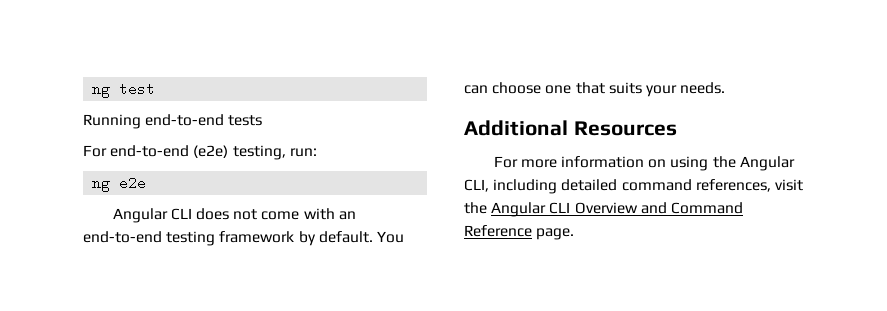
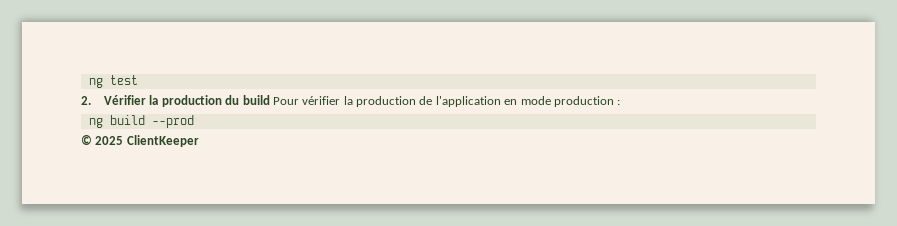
[83,114,263,129] [83,145,317,160] [92,176,147,192] [112,208,356,223] [83,231,404,246] [464,82,726,97] [464,120,677,136] [493,156,795,171] [464,179,803,194] [464,202,743,217] [464,225,575,240] Running end-to-end tests // For end-to-end (e2e) testing, run: // ng e2e // Angular CLI does not come with an end-to-end testing framework by default. You can choose one that suits your needs. // Additional Resources // For more information on using the Angular CLI, including detailed command references, visit the Angular CLI Overview and Command Reference page. -> [81,95,621,107] [88,115,194,128] [81,135,199,147] 2. Vérifier la production du build Pour vérifier la production de l'application en mode production : // ng build --prod // © 2025 ClientKeeper

